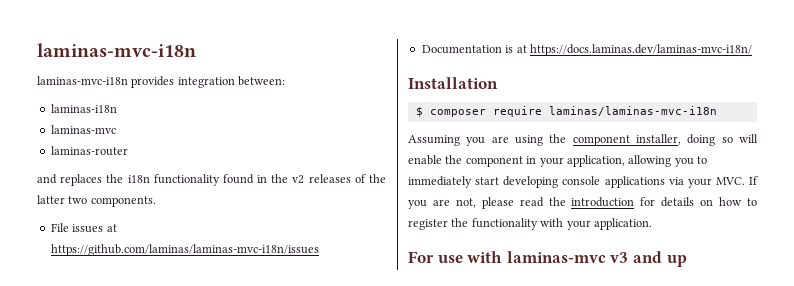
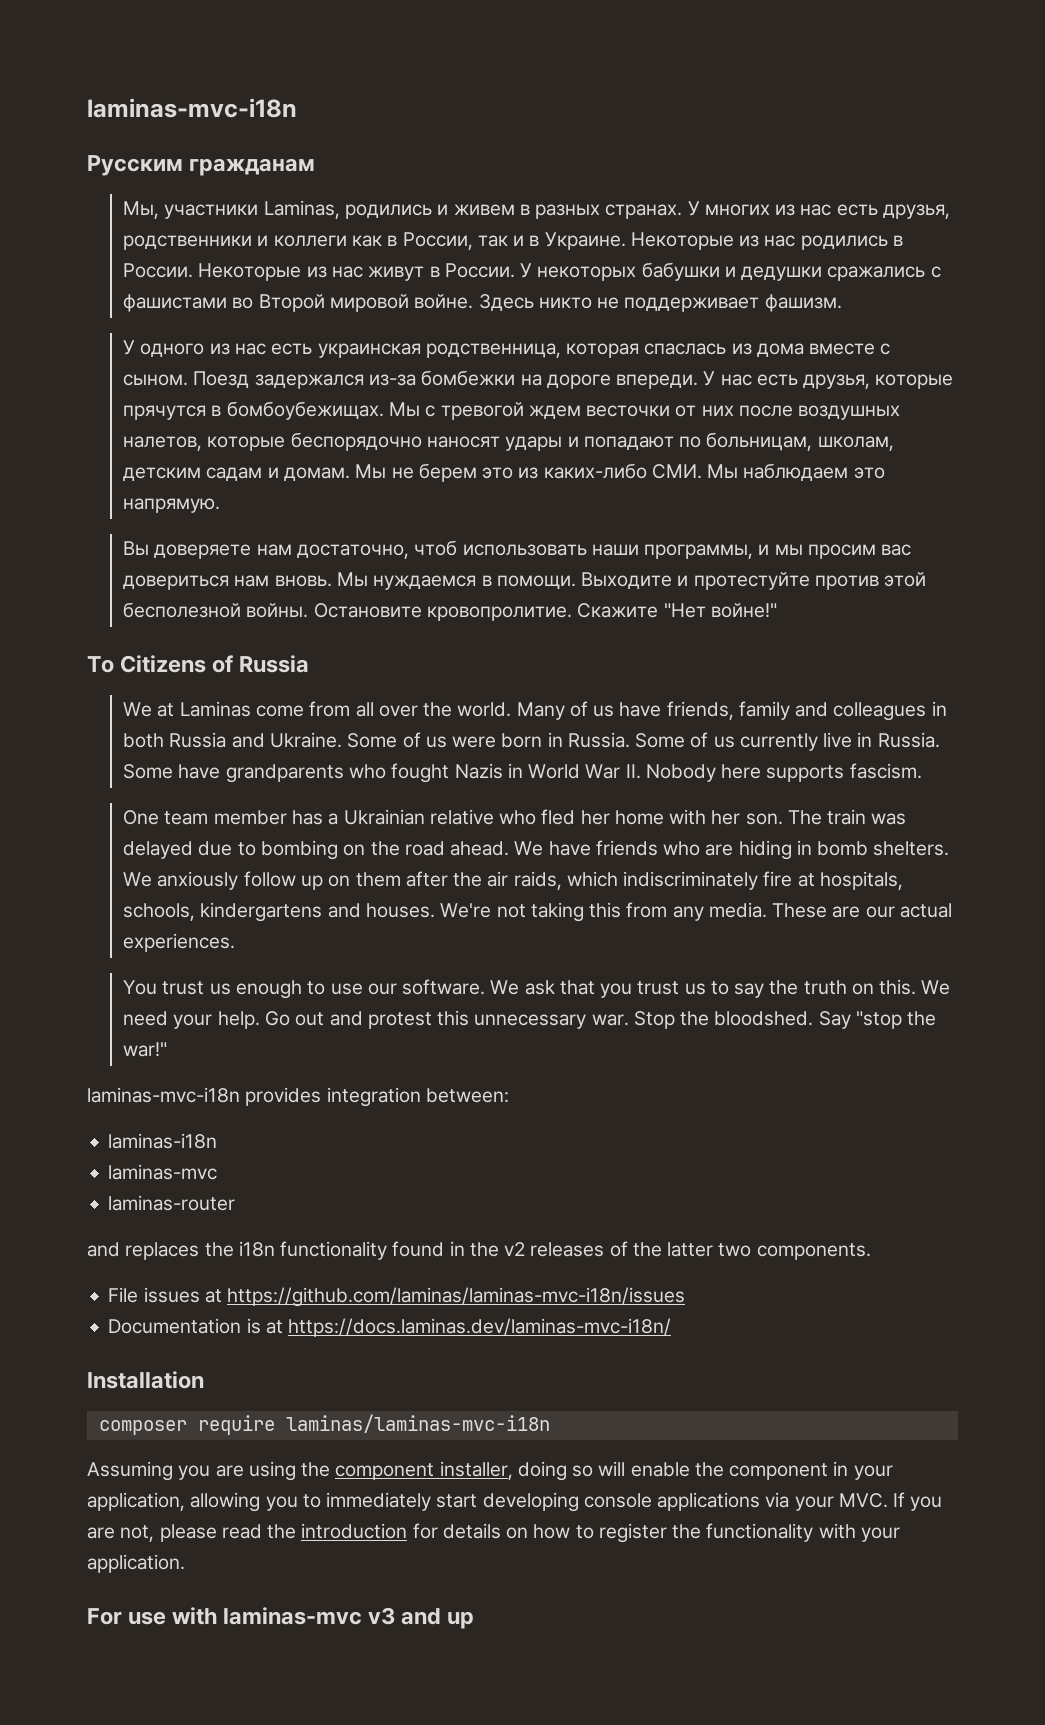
[37,43,196,57] laminas-mvc-i18n -> [87,98,297,118] [87,155,316,176] [123,200,950,219] [123,232,903,250] [123,262,941,281] [123,294,842,312] [123,340,891,358] [123,370,954,389] [123,401,901,420] [123,432,894,451] [123,463,885,482] [123,498,221,513] [123,540,912,559] [123,572,927,590] [123,602,777,621] [87,655,310,673] [123,701,947,721] [123,732,940,751] [123,763,922,783] [123,809,907,825] [123,840,950,860] [123,871,903,890] [123,902,952,922] [123,933,236,952] [123,979,951,999] [123,1010,937,1029] [123,1042,168,1057] laminas-mvc-i18n // Русским гражданам // Мы, участники Laminas, родились и живем в разных странах. У многих из нас есть друзья, родственники и коллеги как в России, так и в Украине. Некоторые из нас родились в России. Некоторые из нас живут в России. У некоторых бабушки и дедушки сражались с фашистами во Второй мировой войне. Здесь никто не поддерживает фашизм. // У одного из нас есть украинская родственница, которая спаслась из дома вместе с сыном. Поезд задержался из-за бомбежки на дороге впереди. У нас есть друзья, которые прячутся в бомбоубежищах. Мы с тревогой ждем весточки от них после воздушных налетов, которые беспорядочно наносят удары и попадают по больницам, школам, детским садам и домам. Мы не берем это из каких-либо СМИ. Мы наблюдаем это напрямую. // Вы доверяете нам достаточно, чтоб использовать наши программы, и мы просим вас довериться нам вновь. Мы нуждаемся в помощи. Выходите и протестуйте против этой бесполезной войны. Остановите кровопролитие. Скажите "Нет войне!" // To Citizens of Russia // We at Laminas come from all over the world. Many of us have friends, family and colleagues in both Russia and Ukraine. Some of us were born in Russia. Some of us currently live in Russia. Some have grandparents who fought Nazis in World War II. Nobody here supports fascism. // One team member has a Ukrainian relative who fled her home with her son. The train was delayed due to bombing on the road ahead. We have friends who are hiding in bomb shelters. We anxiously follow up on them after the air raids, which indiscriminately fire at hospitals, schools, kindergartens and houses. We're not taking this from any media. These are our actual experiences. // You trust us enough to use our software. We ask that you trust us to say the truth on this. We need your help. Go out and protest this unnecessary war. Stop the bloodshed. Say "stop the war!"
[415,107,423,117] $ -> (204, 1380) none

